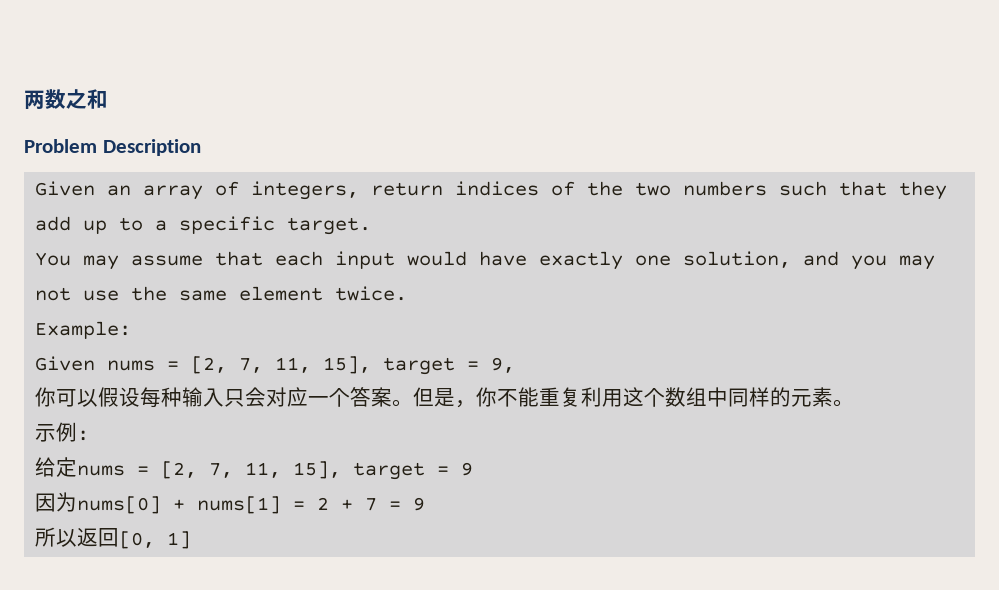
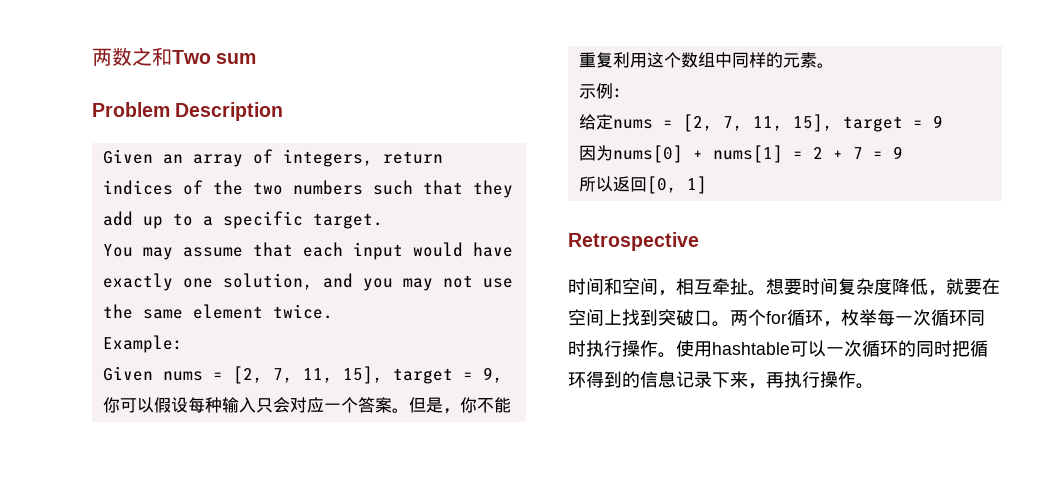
(108, 99) none -> [172,50,257,64] Two sum
(192, 540) none -> [568,232,699,251] [568,278,1000,296] [568,309,985,327] [568,340,988,358] [568,371,874,389] // Retrospective // 时间和空间，相互牵扯。想要时间复杂度降低，就要在空间上找到突破口。两个for循环，枚举每一次循环同时执行操作。使用hashtable可以一次循环的同时把循环得到的信息记录下来，再执行操作。

